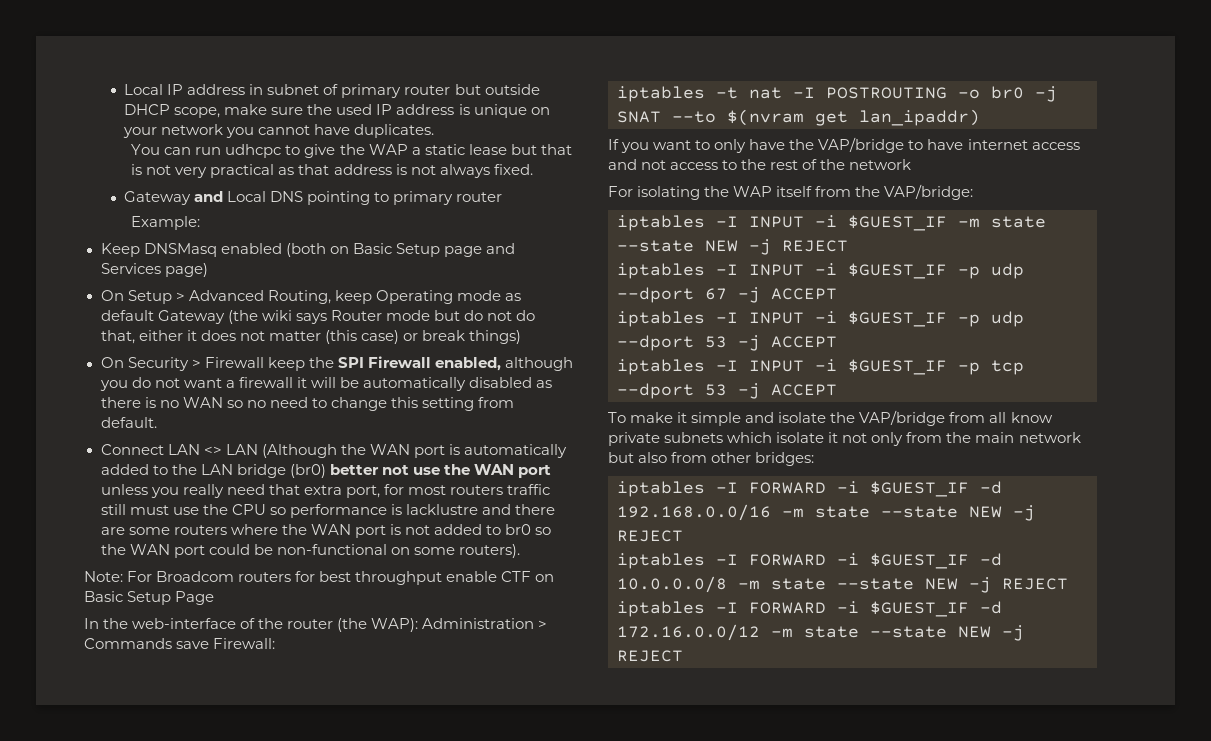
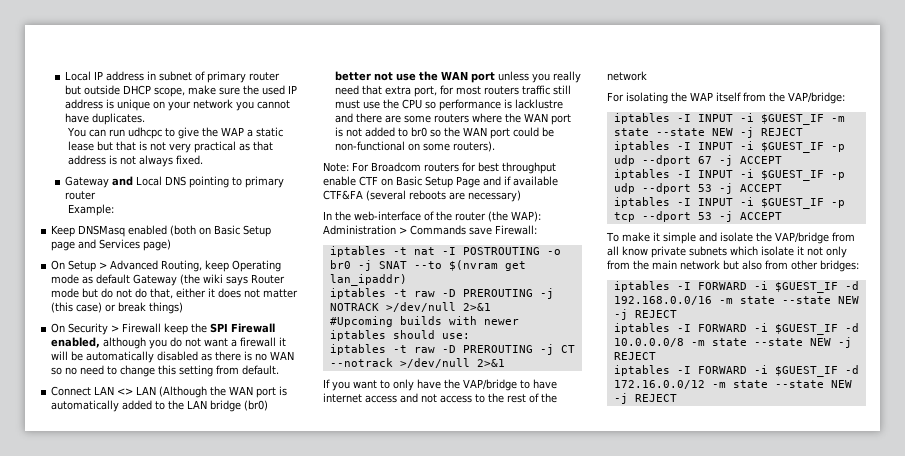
(215, 598) none -> [483,176,558,186] [323,190,521,202] and if available CTF&FA (several reboots are necessary)
(980, 117) none -> [329,288,554,299] [329,302,491,312] [329,316,519,327] [329,330,470,341] [329,344,575,355] [329,358,505,368] // iptables -t raw -D PREROUTING -j NOTRACK >/dev/null 2>&1 // #Upcoming builds with newer iptables should use: // iptables -t raw -D PREROUTING -j CT --notrack >/dev/null 2>&1

